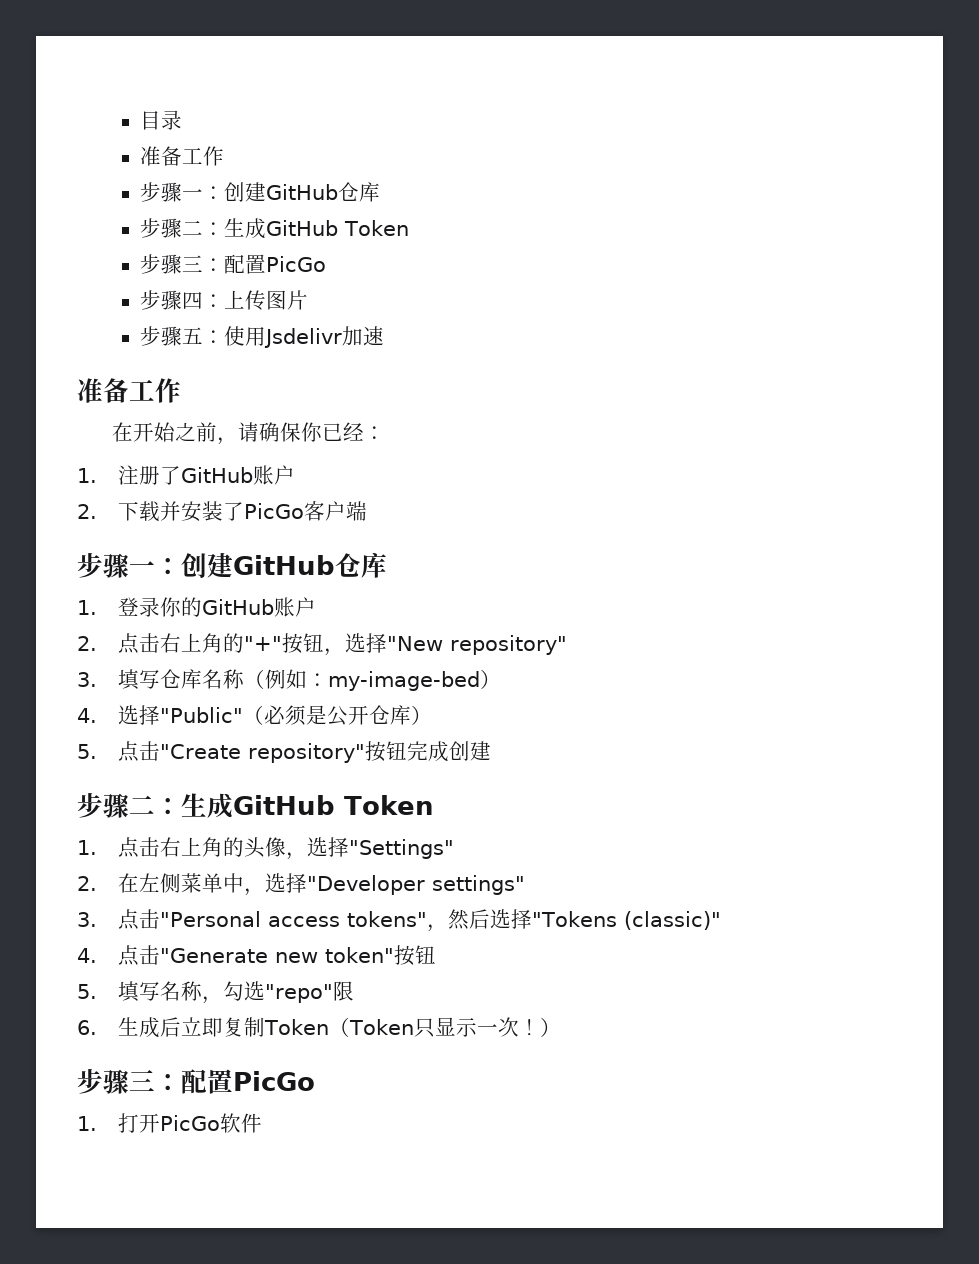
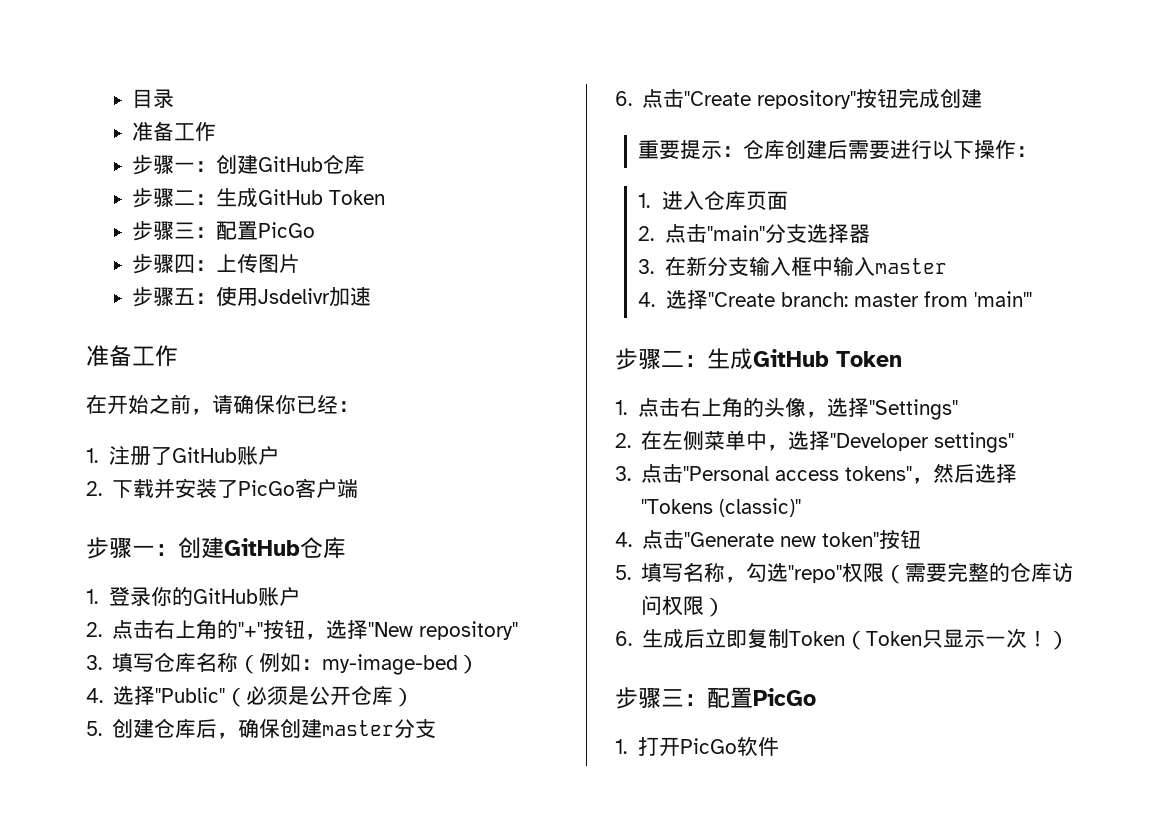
(97, 751) none -> [112,718,437,739] [615,91,632,106] 创建仓库后，确保创建master分支 // 6.
(491, 751) none -> [638,139,1038,159] [638,190,788,210] [638,224,870,243] [638,256,947,277] [638,290,1032,309] // 重要提示：仓库创建后需要进行以下操作： // 1.进入仓库页面 // 2.点击"main"分支选择器 // 3.在新分支输入框中输入master // 4.选择"Create branch: master from 'main'"
[332,981,354,1001] 限 -> [842,562,1074,584] [641,595,726,617] 权限（需要完整的仓库访问权限）

